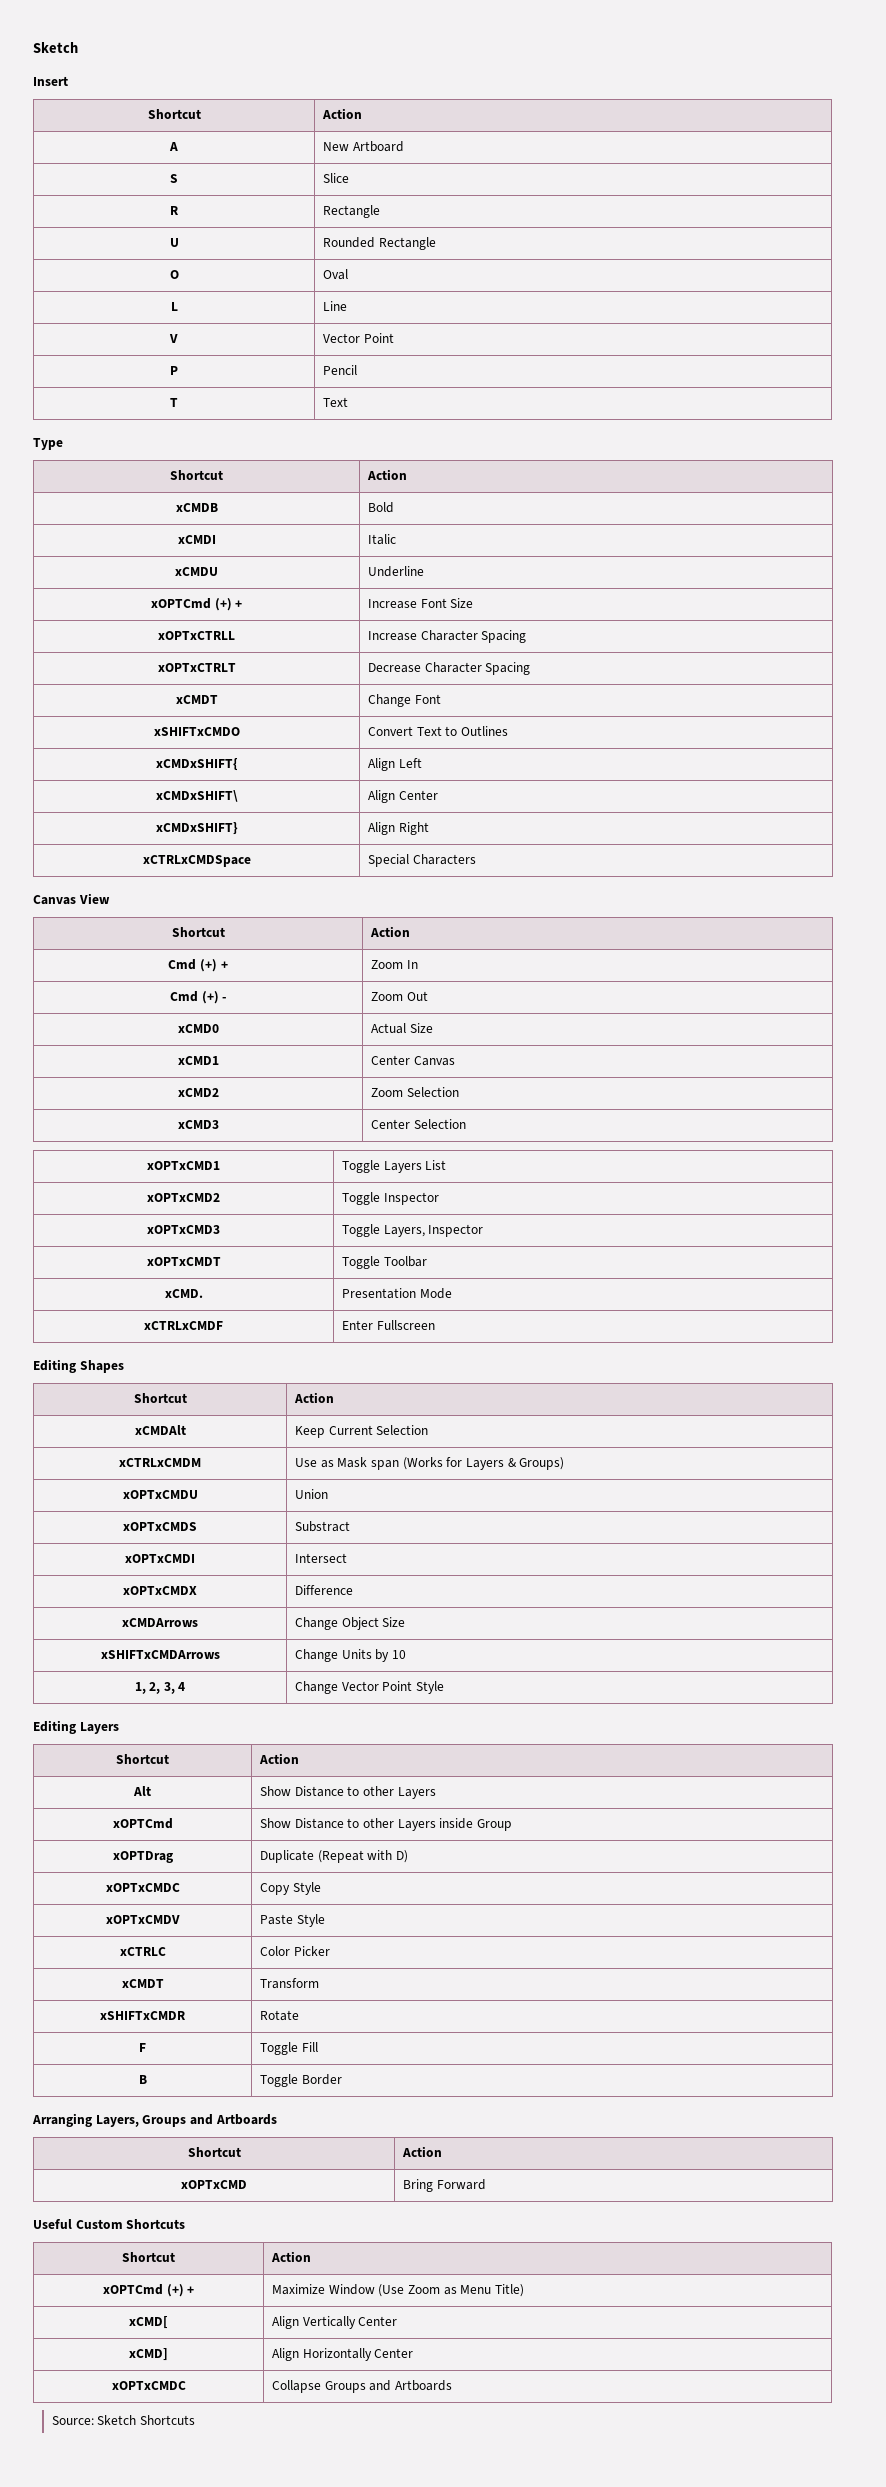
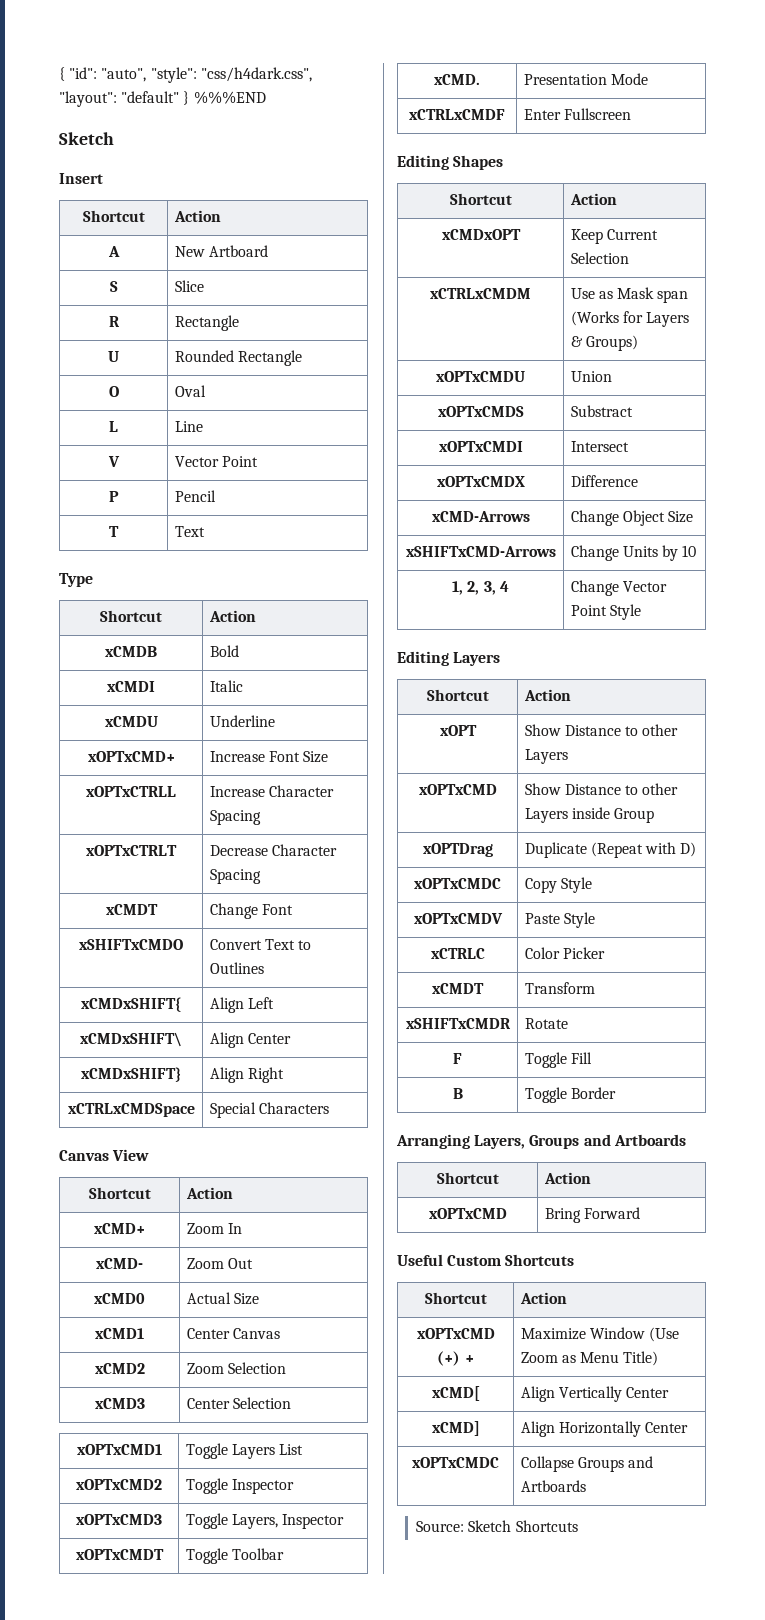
(33, 47) none -> [59,67,312,83] [59,91,266,107] { "id": "auto", "style": "css/h4dark.css", "layout": "default" } %%%END //
[150,598,243,611] xOPTCmd (+) + -> [87,751,175,762] xOPTxCMD+
[168,959,228,972] Cmd (+) + -> [94,1223,145,1234] xCMD+
[169,991,227,1004] Cmd (+) - -> [96,1258,143,1269] xCMD-
[134,1425,186,1435] xCMDAlt -> [441,229,521,240] xCMDxOPT
[122,1618,198,1627] xCMDArrows -> [431,511,530,522] xCMD-Arrows
[100,1650,220,1659] xSHIFTxCMDArrows -> [405,546,556,557] xSHIFTxCMD-Arrows
[133,1786,151,1796] Alt -> [439,725,477,736] xOPT
[112,1818,173,1829] xOPTCmd -> [418,784,497,795] xOPTxCMD
[102,2284,163,2295] xOPTCmd -> [416,1328,495,1339] xOPTxCMD

